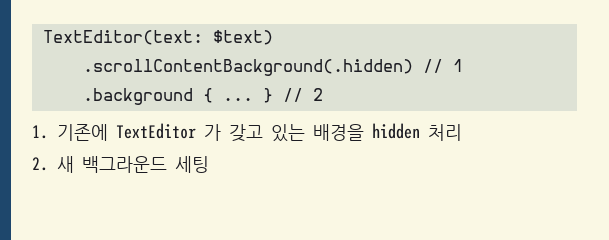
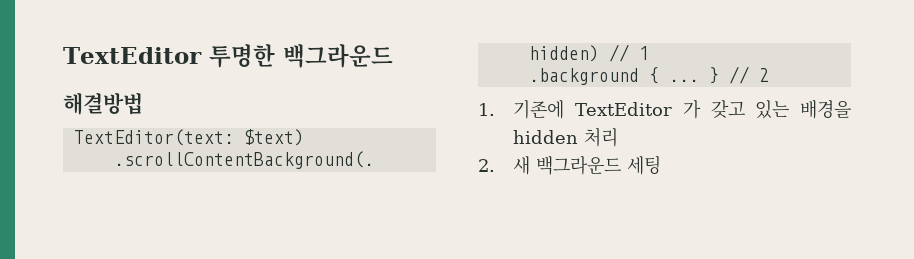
(42, 37) none -> [63,44,393,68] [63,92,143,115] TextEditor 투명한 백그라운드 // 해결방법 //

